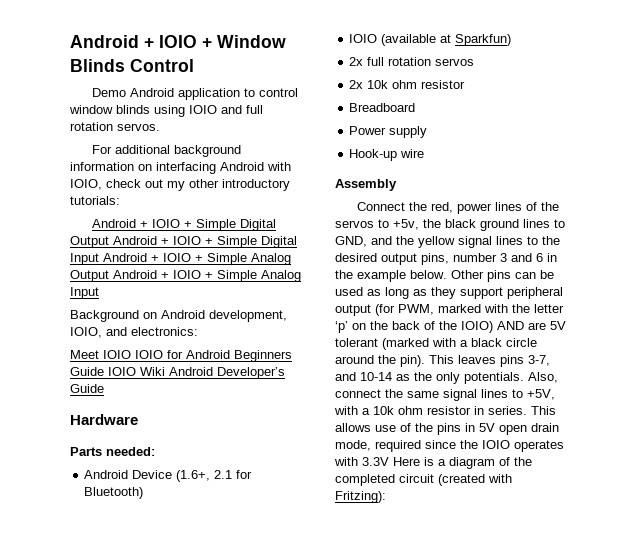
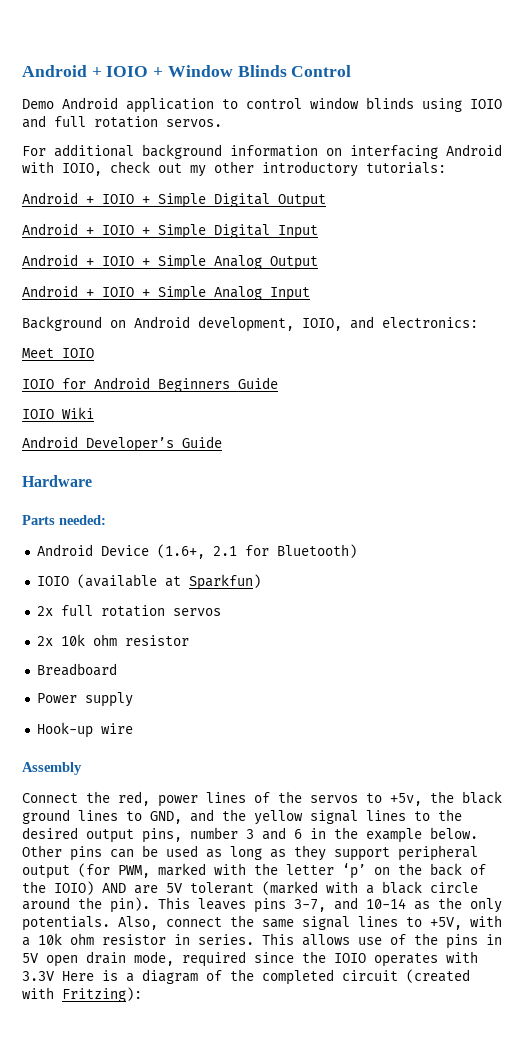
(109, 242) none -> (326, 201) //
(99, 259) none -> (318, 232) //
(109, 276) none -> (318, 263) //
(131, 354) none -> (94, 353) //
(104, 371) none -> (278, 383) //
(165, 371) none -> (94, 413) //

